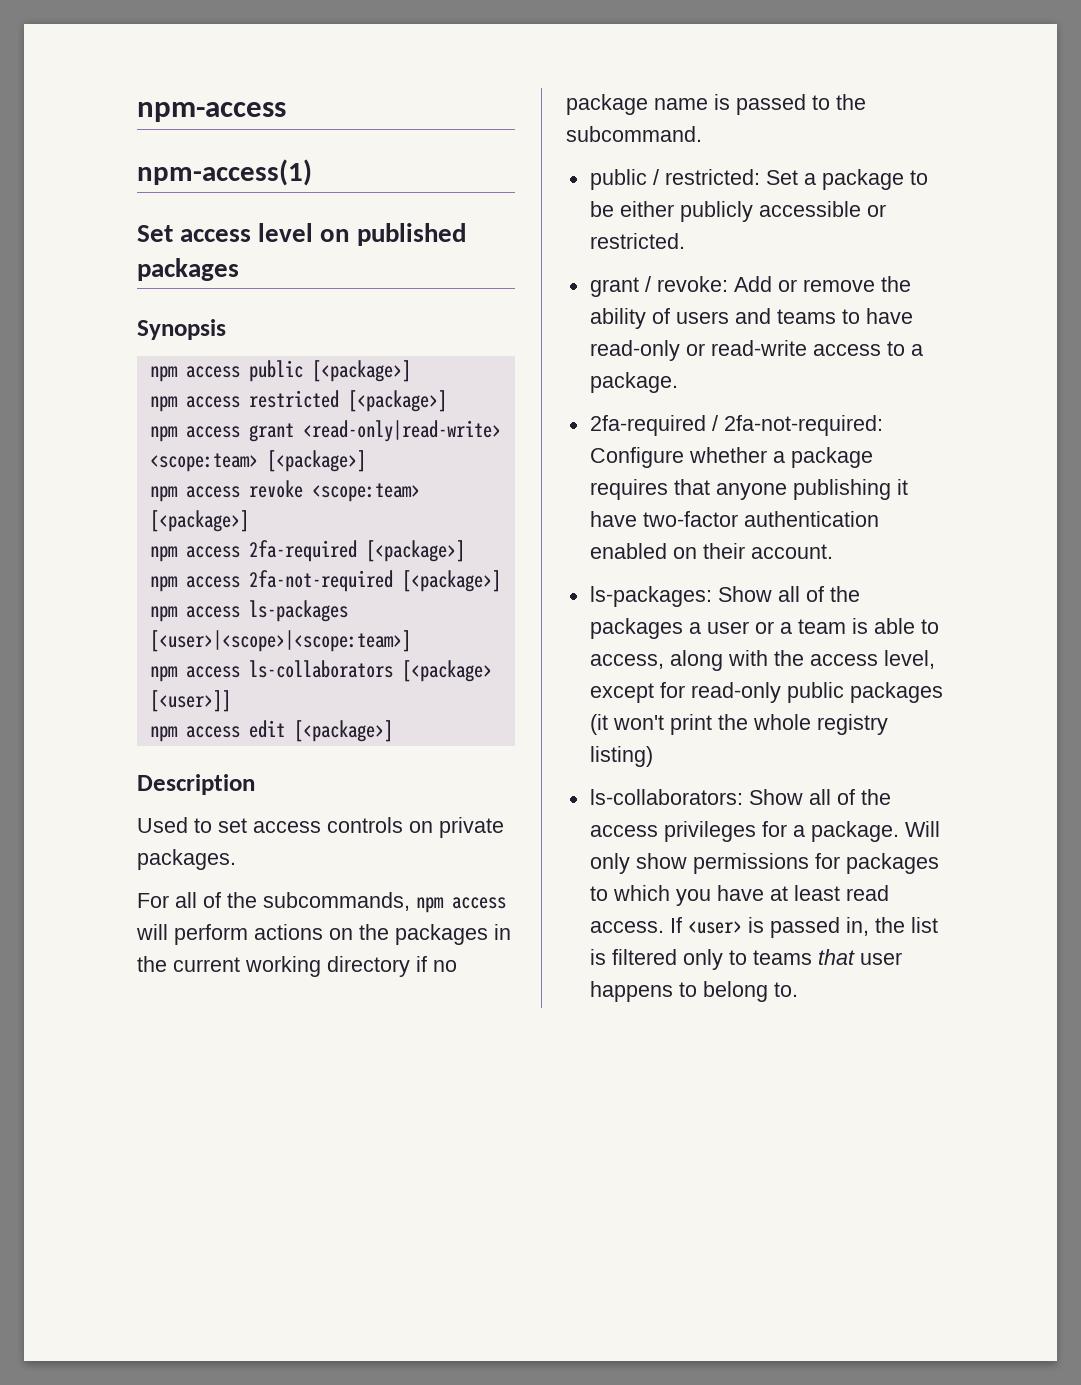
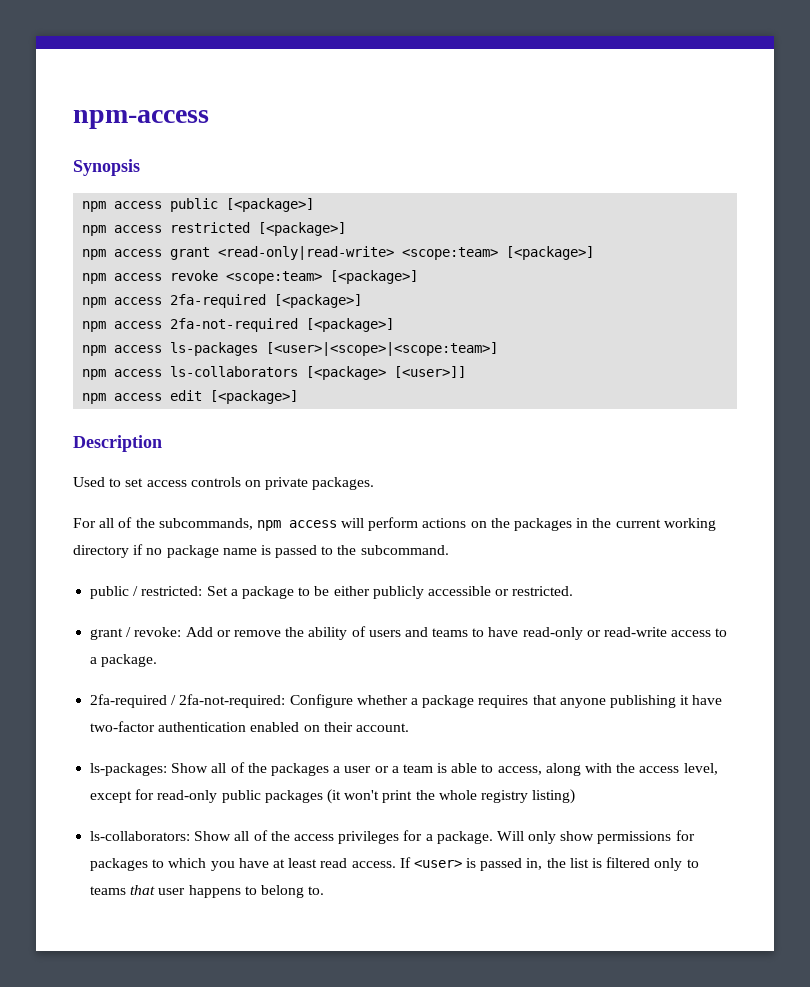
[137,159,312,186] [137,223,466,246] [137,258,239,281] // npm-access(1) // Set access level on published packages -> (209, 119) none

